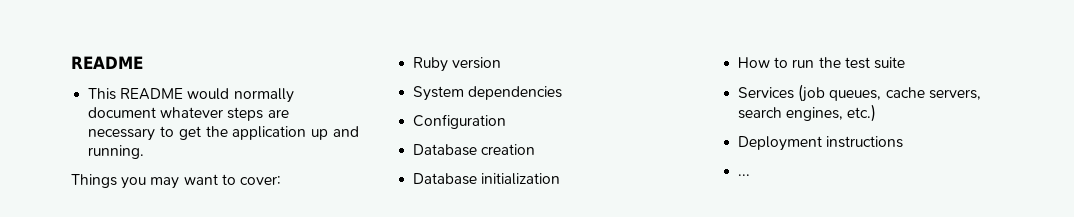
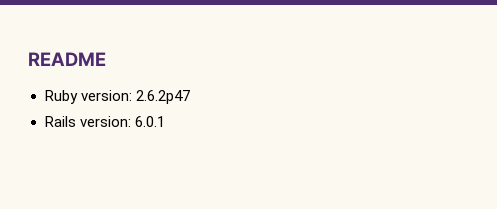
[88,88,294,103] [88,107,289,121] [88,126,359,141] [88,145,145,159] [71,174,281,189] [413,57,502,72] [413,86,563,101] [413,114,507,129] [413,144,536,156] [413,173,561,185] [738,57,905,69] [738,84,981,102] [738,104,877,122] [738,136,904,151] [738,174,751,176] This README would normally document whatever steps are necessary to get the application up and running. // Things you may want to cover: // Ruby version // System dependencies // Configuration // Database creation // Database initialization // How to run the test suite // Services (job queues, cache servers, search engines, etc.) // Deployment instructions // ... -> [44,90,190,104] [44,116,165,127] Ruby version: 2.6.2p47 // Rails version: 6.0.1

